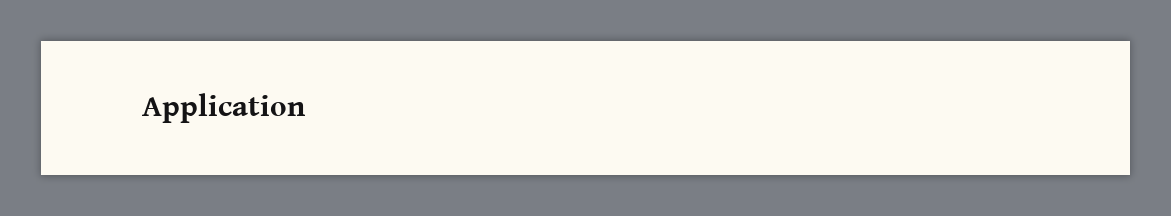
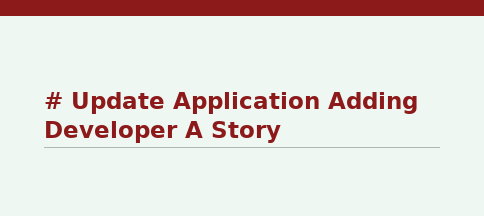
[142,93,306,123] Application -> [44,92,418,114] [44,121,281,143] # Update Application Adding Developer A Story

